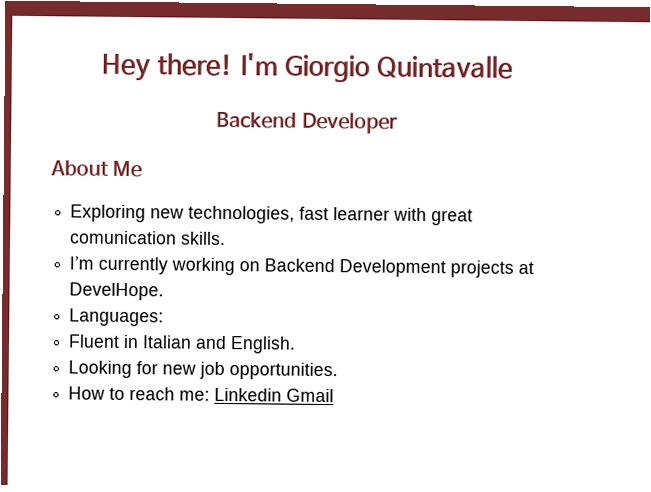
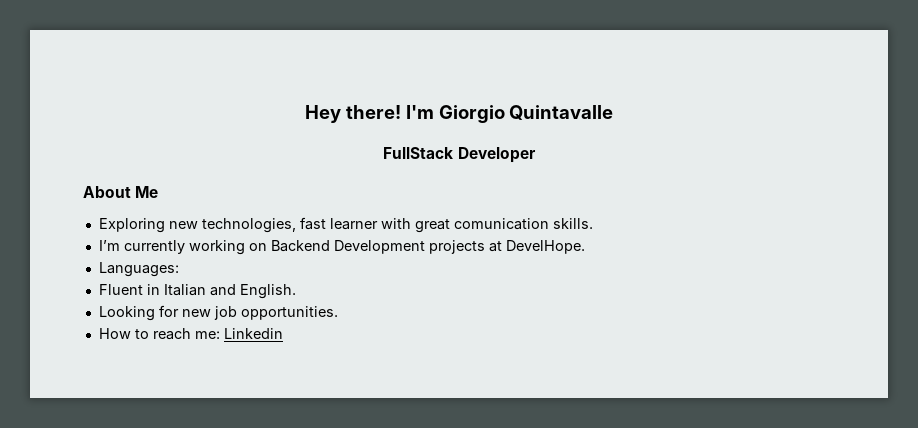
[216,111,298,129] Backend -> [383,147,454,159] FullStack
[286,388,335,403] Gmail -> (283, 333) none

